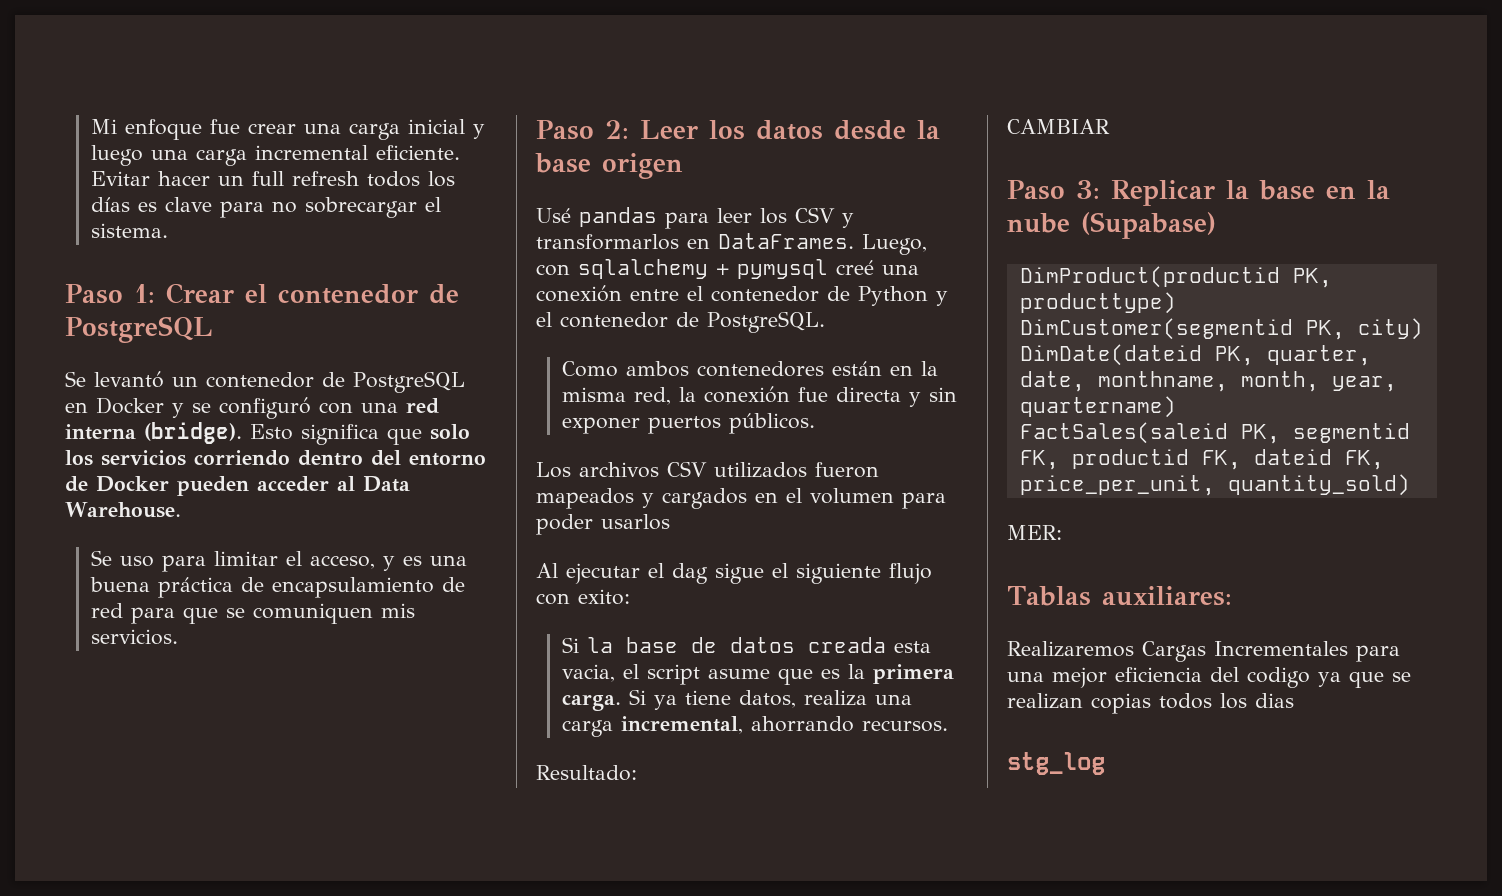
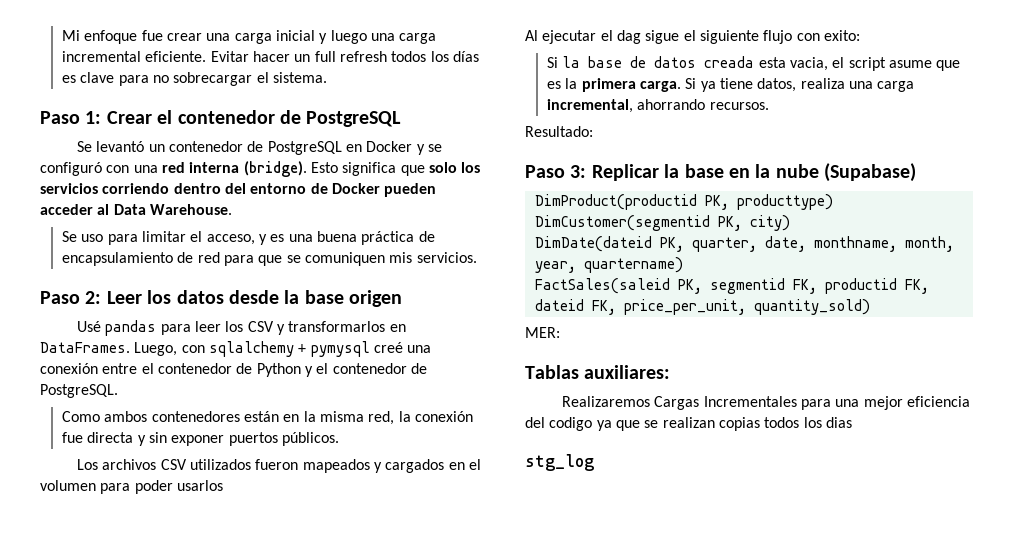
[1007,119,1110,134] // CAMBIAR -> (593, 131) none

